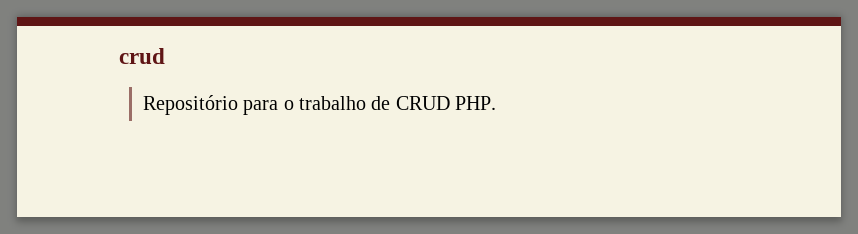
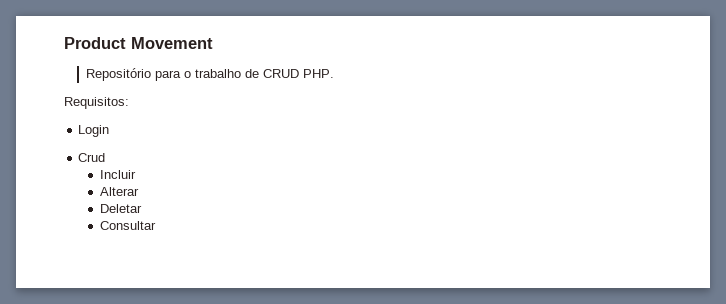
[119,48,165,64] crud -> [64,37,213,49] Product Movement
(497, 103) none -> [64,97,129,109] [78,125,110,137] [78,153,106,162] [100,170,137,179] [100,187,140,196] [100,204,143,213] [100,221,157,230] // Requisitos: // Login // Crud // Incluir // Alterar // Deletar // Consultar

